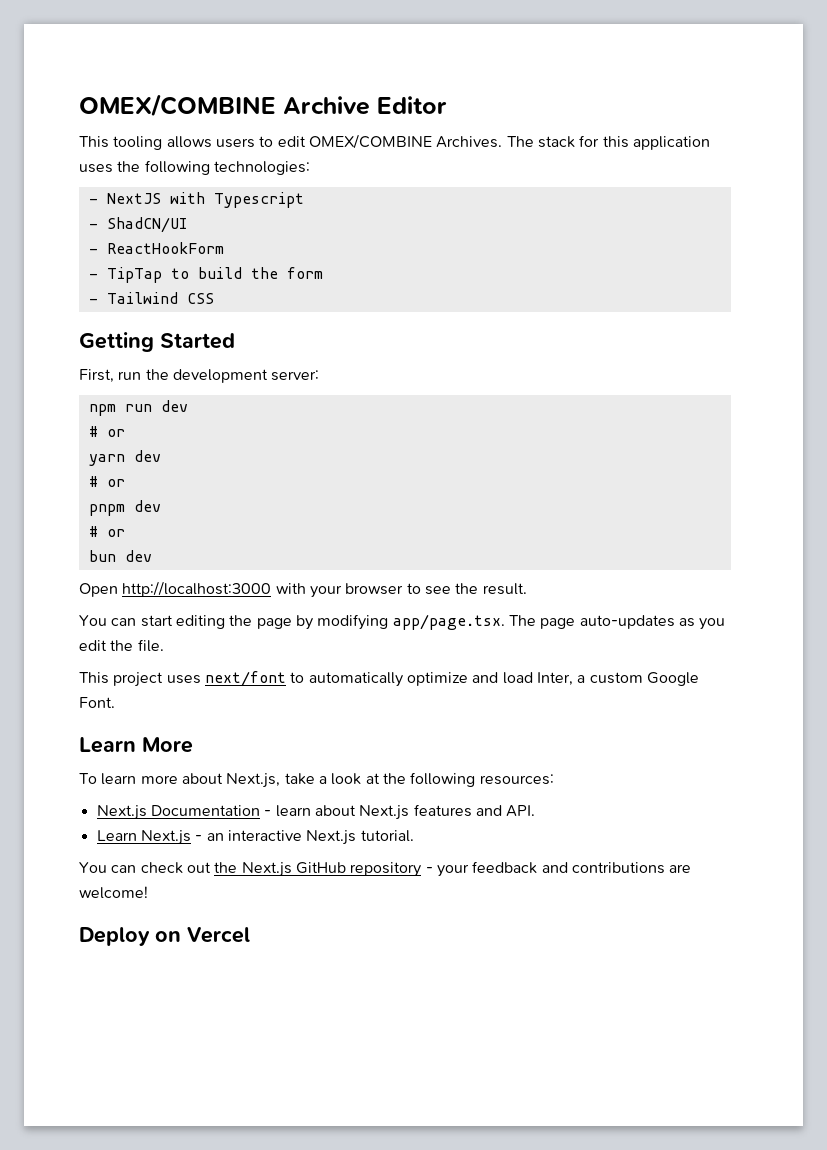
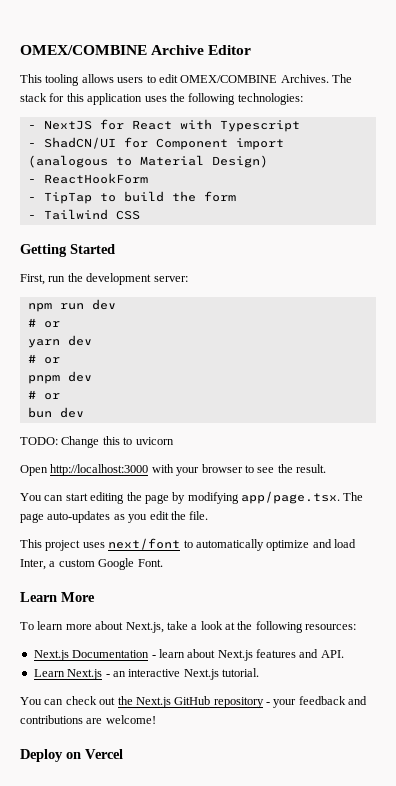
(161, 198) none -> [99,119,172,130] for React
(187, 225) none -> [123,137,284,150] [27,155,268,168] for Component import (analogous to Material Design)
(152, 556) none -> [20,436,174,448] // TODO: Change this to uvicorn

